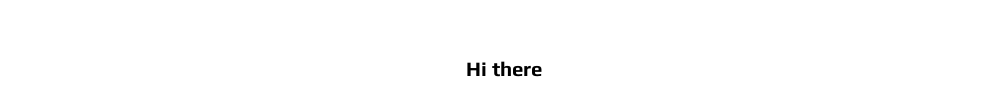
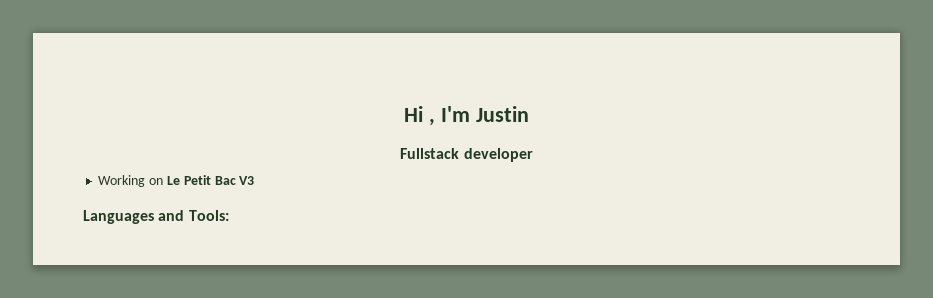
[492,61,543,77] there -> [429,106,529,126] [400,148,533,162] [98,175,255,187] [83,210,229,224] , I'm Justin // Fullstack developer // Working on Le Petit Bac V3 // Languages and Tools:

